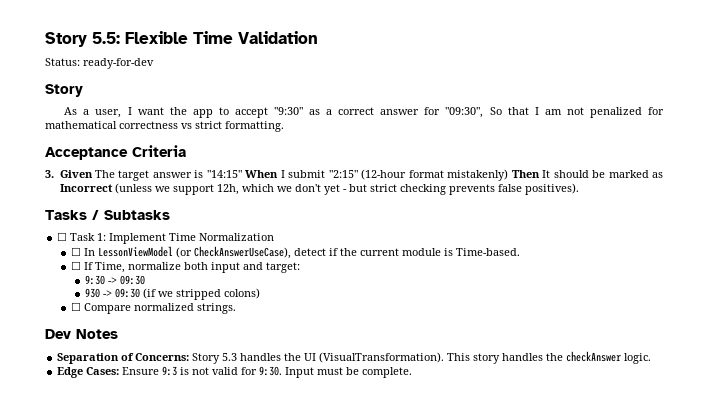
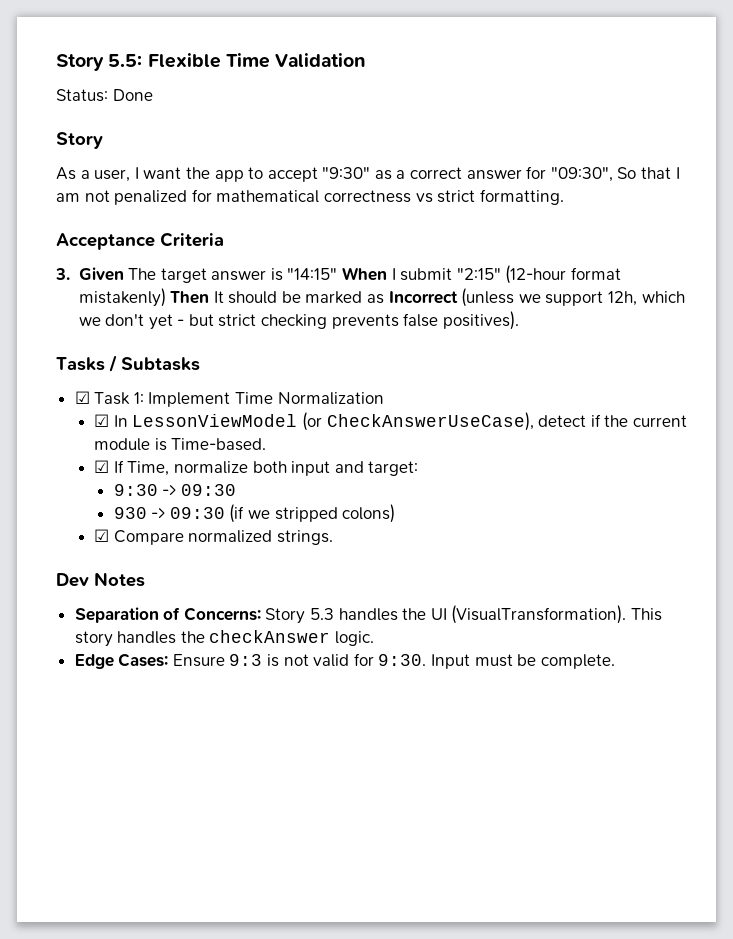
[83,58,154,69] ready-for-dev -> [112,89,153,101] Done
[57,232,68,241] ☐ -> [74,391,90,404] ☑
[71,247,82,256] ☐ -> [94,414,110,427] ☑
[71,261,82,270] ☐ -> [94,460,110,473] ☑
[71,302,82,311] ☐ -> [94,529,110,542] ☑

